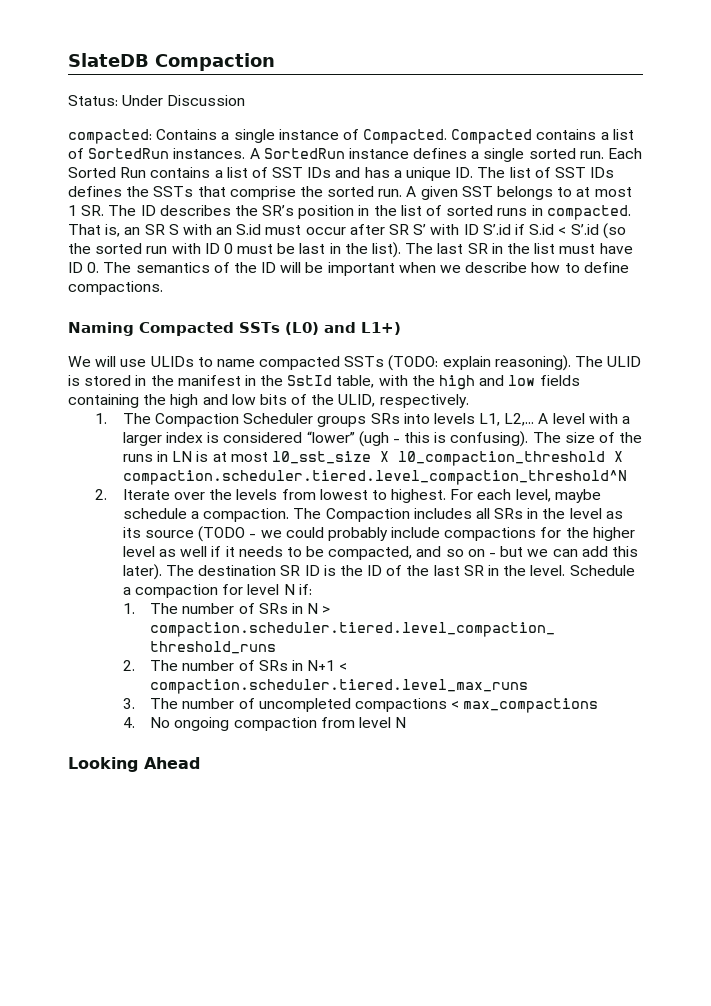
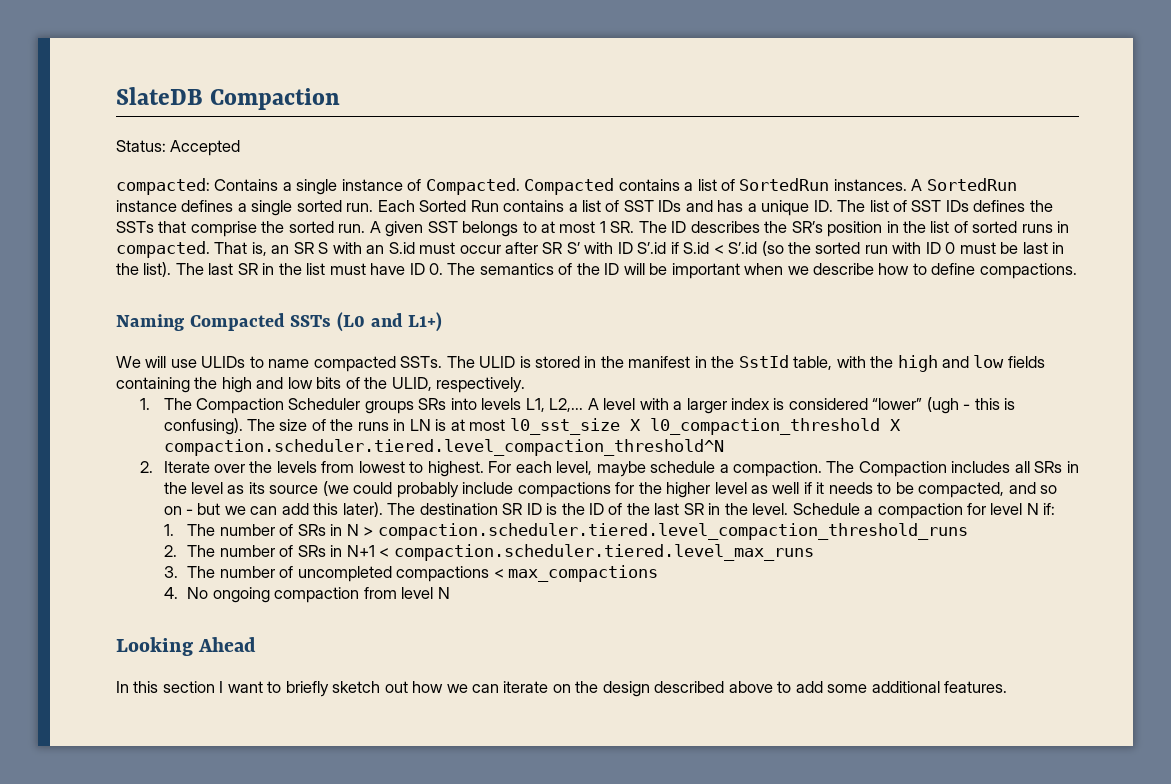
[122,95,246,106] Under Discussion -> [170,140,241,156] Accepted
[284,322,319,335] (L0) -> [337,312,366,332] (L0
[344,355,571,371] SSTs (TODO: explain reasoning). -> [400,356,443,368] SSTs.
[198,526,282,542] (TODO - we -> [322,481,349,496] (we
(200, 763) none -> [116,681,1008,697] // In this section I want to briefly sketch out how we can iterate on the design described above to add some additional features.

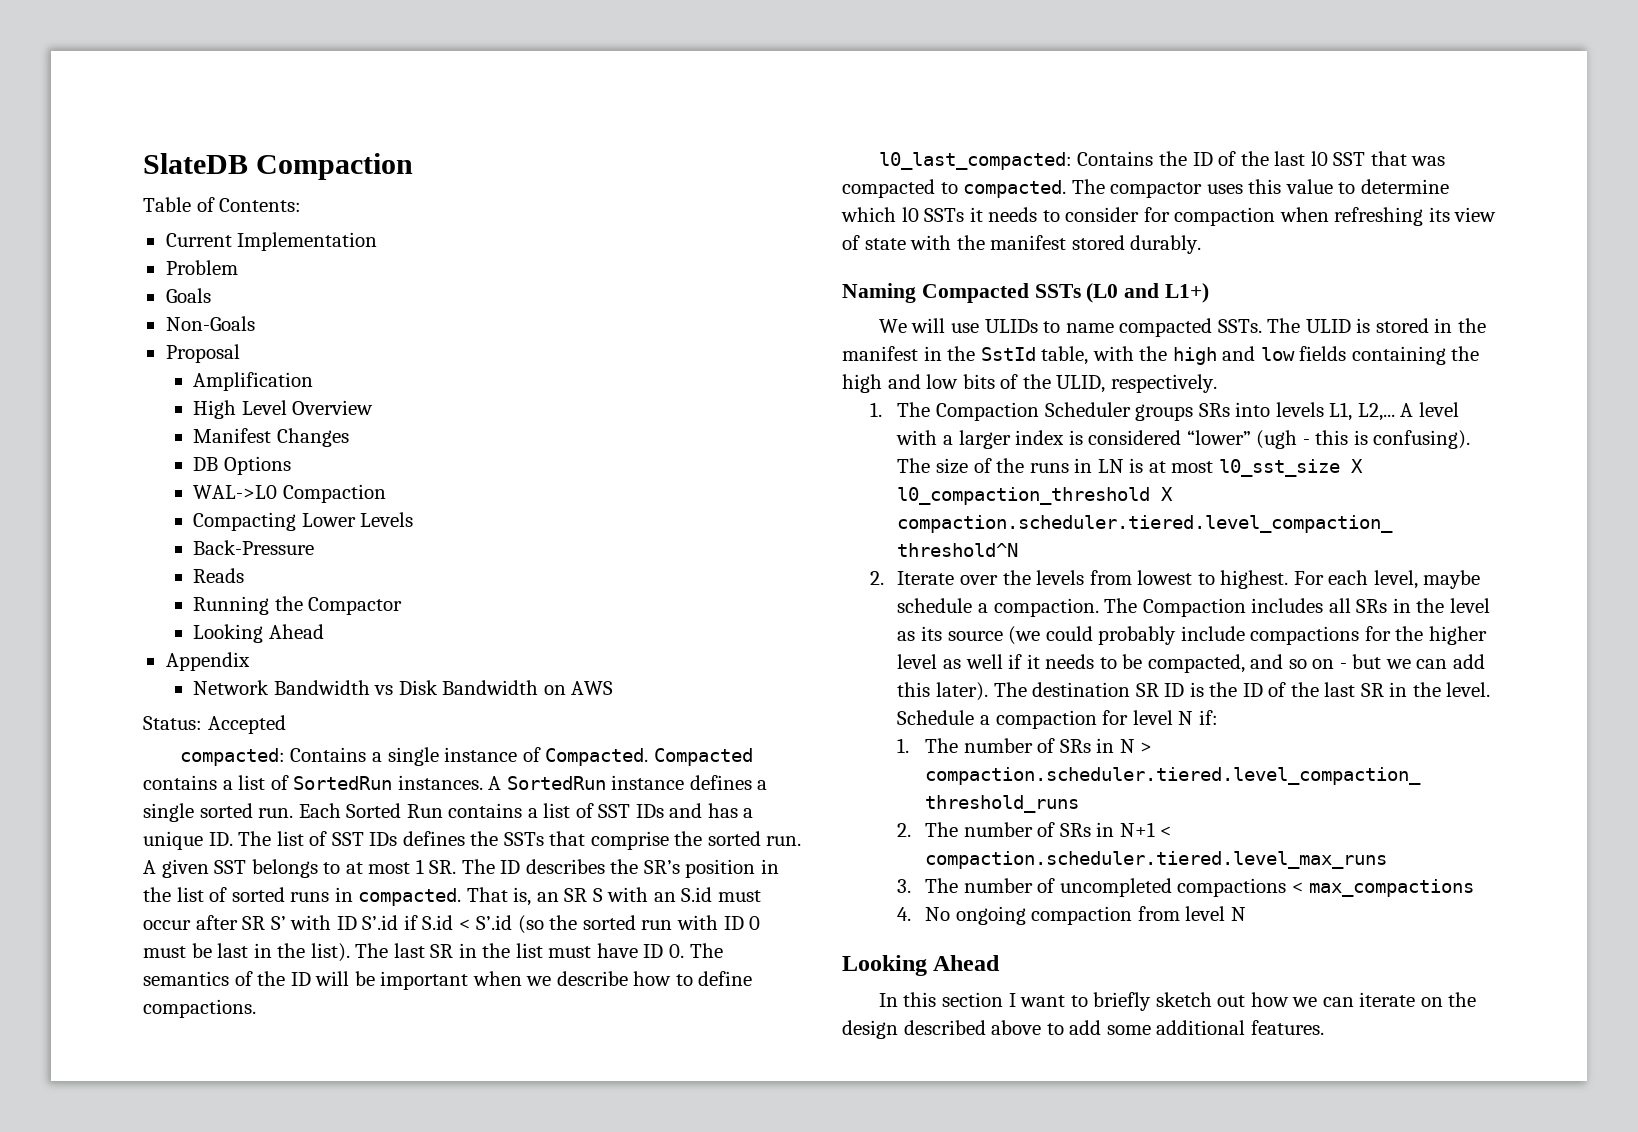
(341, 99) none -> [143,197,302,212] [165,232,378,251] [165,260,238,275] [165,288,211,303] [165,316,255,331] [165,344,240,363] [193,372,314,391] [193,400,374,419] [193,428,349,447] [193,456,291,475] [193,484,386,503] [193,512,414,531] [193,540,315,555] [193,568,245,583] [193,596,403,615] [193,624,324,643] [165,652,250,671] [193,680,614,695] // Table of Contents: // Current Implementation // Problem // Goals // Non-Goals // Proposal // Amplification // High Level Overview // Manifest Changes // DB Options // WAL->L0 Compaction // Compacting Lower Levels // Back-Pressure // Reads // Running the Compactor // Looking Ahead // Appendix // Network Bandwidth vs Disk Bandwidth on AWS
(1077, 271) none -> [878,151,1446,170] [842,179,1449,198] [841,207,1497,226] [842,235,1202,254] // l0_last_compacted: Contains the ID of the last l0 SST that was compacted to compacted. The compactor uses this value to determine which l0 SSTs it needs to consider for compaction when refreshing its view of state with the manifest stored durably.

